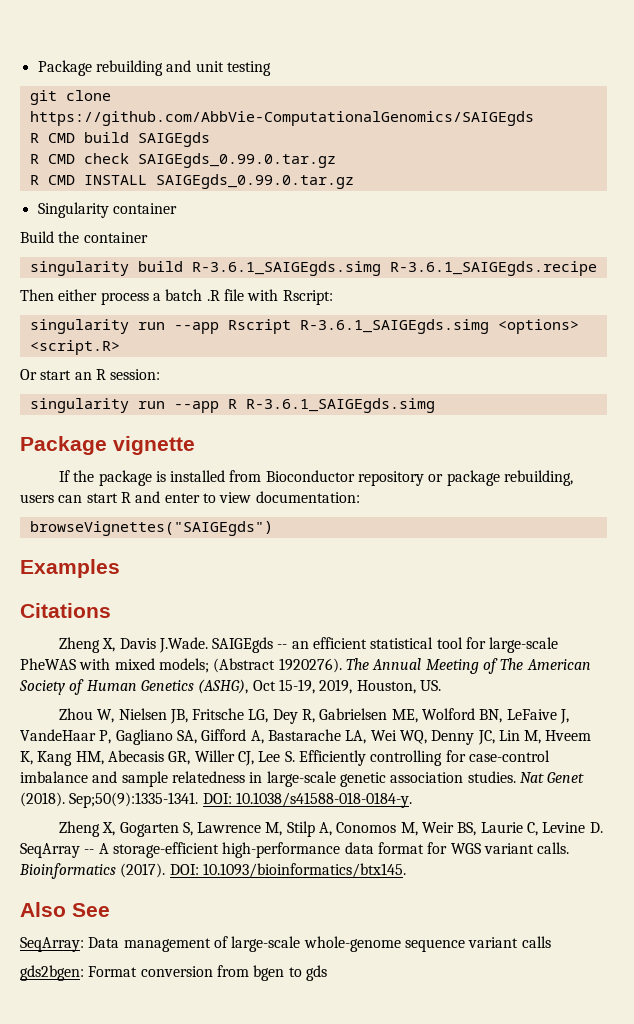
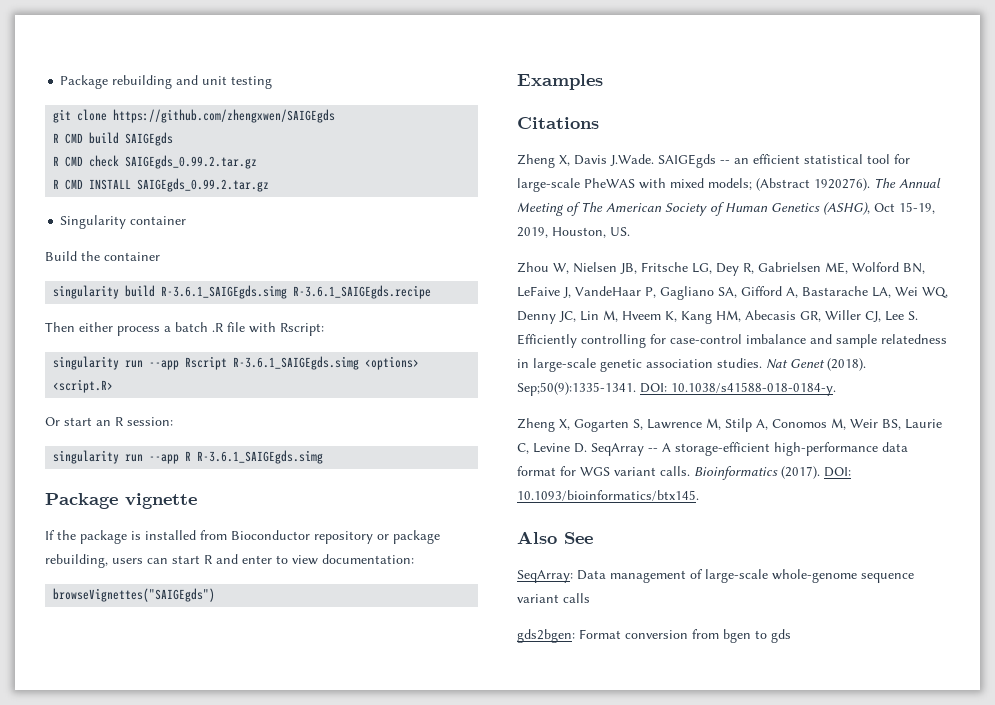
[29,111,534,126] https://github.com/AbbVie-ComputationalGenomics/SAIGEgds -> [113,109,336,123] https://github.com/zhengxwen/SAIGEgds
[137,153,336,168] SAIGEgds_0.99.0.tar.gz -> [125,155,258,169] SAIGEgds_0.99.2.tar.gz
[155,174,354,189] SAIGEgds_0.99.0.tar.gz -> [137,178,270,192] SAIGEgds_0.99.2.tar.gz

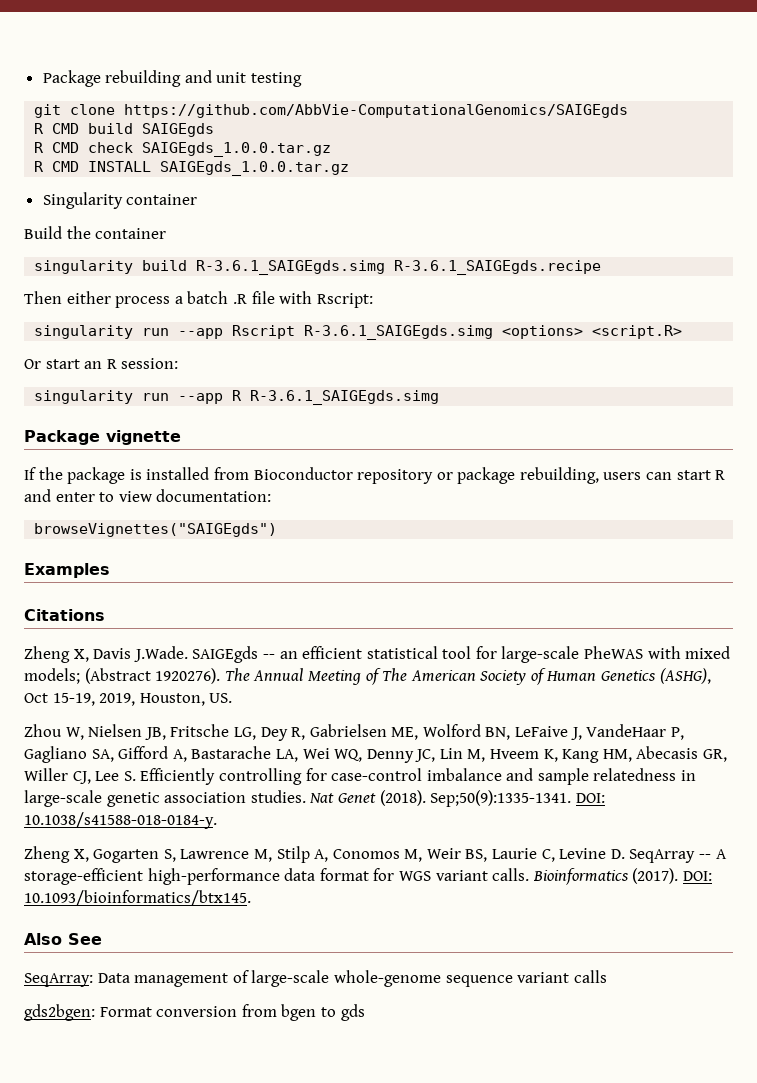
[113,109,336,123] https://github.com/zhengxwen/SAIGEgds -> [124,104,629,118] https://github.com/AbbVie-ComputationalGenomics/SAIGEgds
[125,155,258,169] SAIGEgds_0.99.2.tar.gz -> [142,142,332,157] SAIGEgds_1.0.0.tar.gz
[137,178,270,192] SAIGEgds_0.99.2.tar.gz -> [160,161,350,176] SAIGEgds_1.0.0.tar.gz

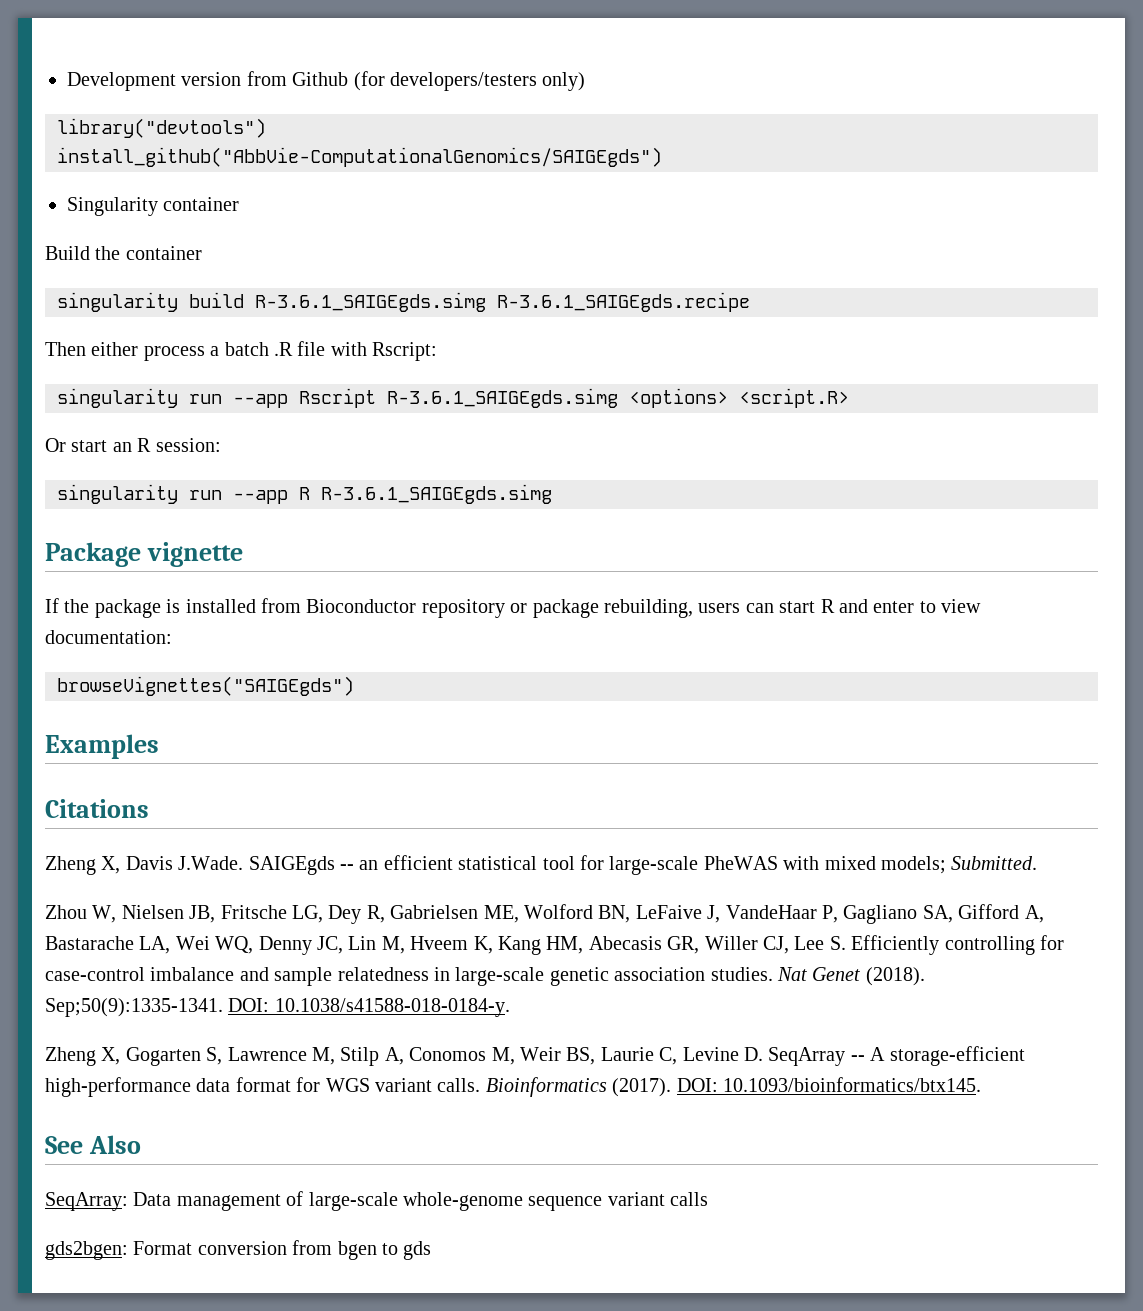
[42,70,303,87] [34,104,629,118] [34,123,215,137] [34,142,332,157] [34,161,350,176] Package rebuilding and unit testing // git clone https://github.com/AbbVie-ComputationalGenomics/SAIGEgds // R CMD build SAIGEgds // R CMD check SAIGEgds_1.0.0.tar.gz // R CMD INSTALL SAIGEgds_1.0.0.tar.gz -> [67,71,586,91] [57,118,266,138] [57,147,662,167] Development version from Github (for developers/testers only) // library("devtools") // install_github("AbbVie-ComputationalGenomics/SAIGEgds")
[84,668,711,685] [24,693,233,706] (Abstract 1920276). The Annual Meeting of The American Society of Human Genetics (ASHG), Oct 15-19, 2019, Houston, US. -> [951,856,1038,870] Submitted.
(251, 898) none -> [45,1136,83,1154] See
[68,933,102,945] See -> (141, 1144) none

